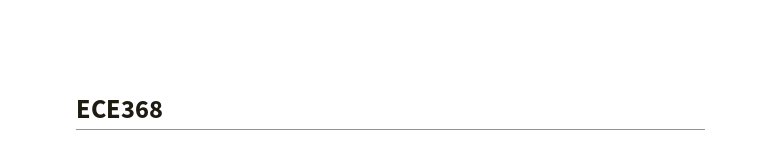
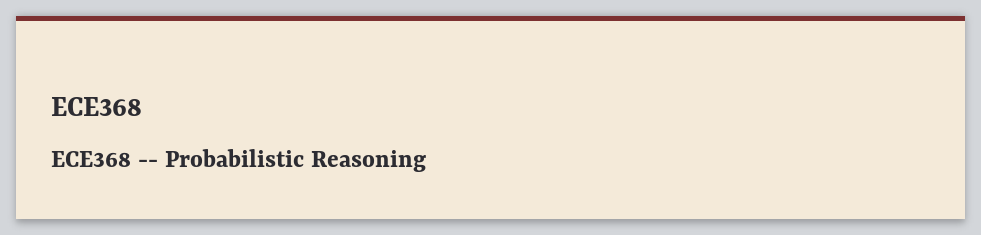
[76,100,163,118] ECE368 -> [51,97,142,116] [51,149,427,172] ECE368 // ECE368 -- Probabilistic Reasoning

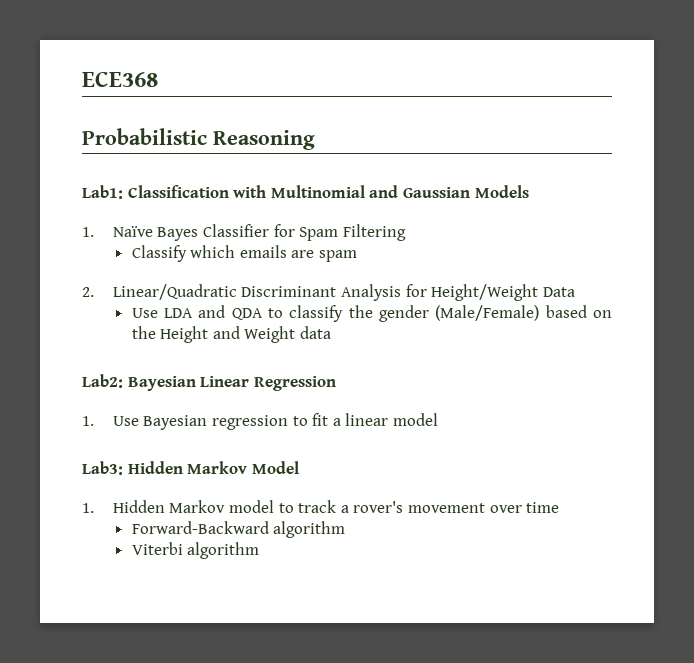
[51,151,159,167] ECE368 -- -> (158, 79) none
(427, 161) none -> [82,185,529,199] [82,224,406,241] [131,245,357,262] [82,284,575,301] [131,305,612,322] [131,326,331,343] [82,374,336,391] [82,413,439,430] [82,461,299,475] [82,500,560,513] [131,521,346,538] [131,542,260,559] // Lab1: Classification with Multinomial and Gaussian Models // 1. Naïve Bayes Classifier for Spam Filtering // Classify which emails are spam // 2. Linear/Quadratic Discriminant Analysis for Height/Weight Data // Use LDA and QDA to classify the gender (Male/Female) based on the Height and Weight data // Lab2: Bayesian Linear Regression // 1. Use Bayesian regression to fit a linear model // Lab3: Hidden Markov Model // 1. Hidden Markov model to track a rover's movement over time // Forward-Backward algorithm // Viterbi algorithm

